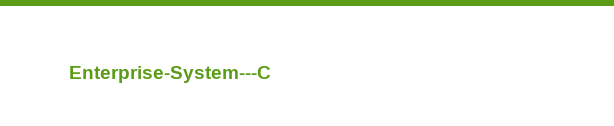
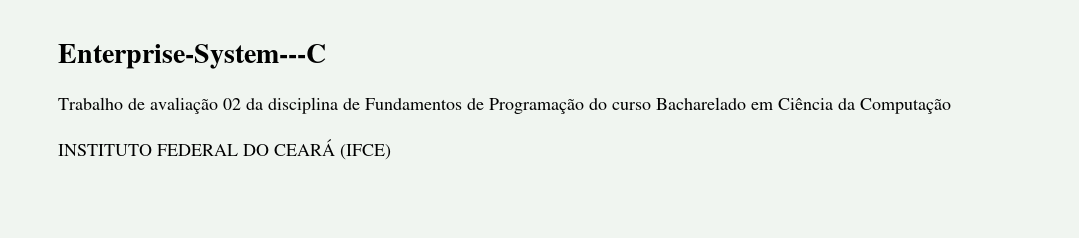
(271, 74) none -> [58,97,951,114] [58,139,391,160] // Trabalho de avaliação 02 da disciplina de Fundamentos de Programação do curso Bacharelado em Ciência da Computação // INSTITUTO FEDERAL DO CEARÁ (IFCE)

